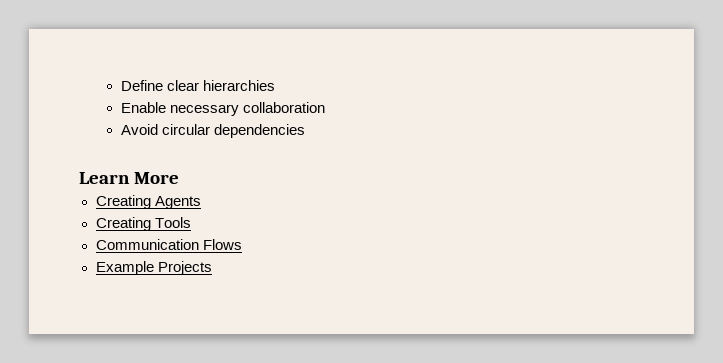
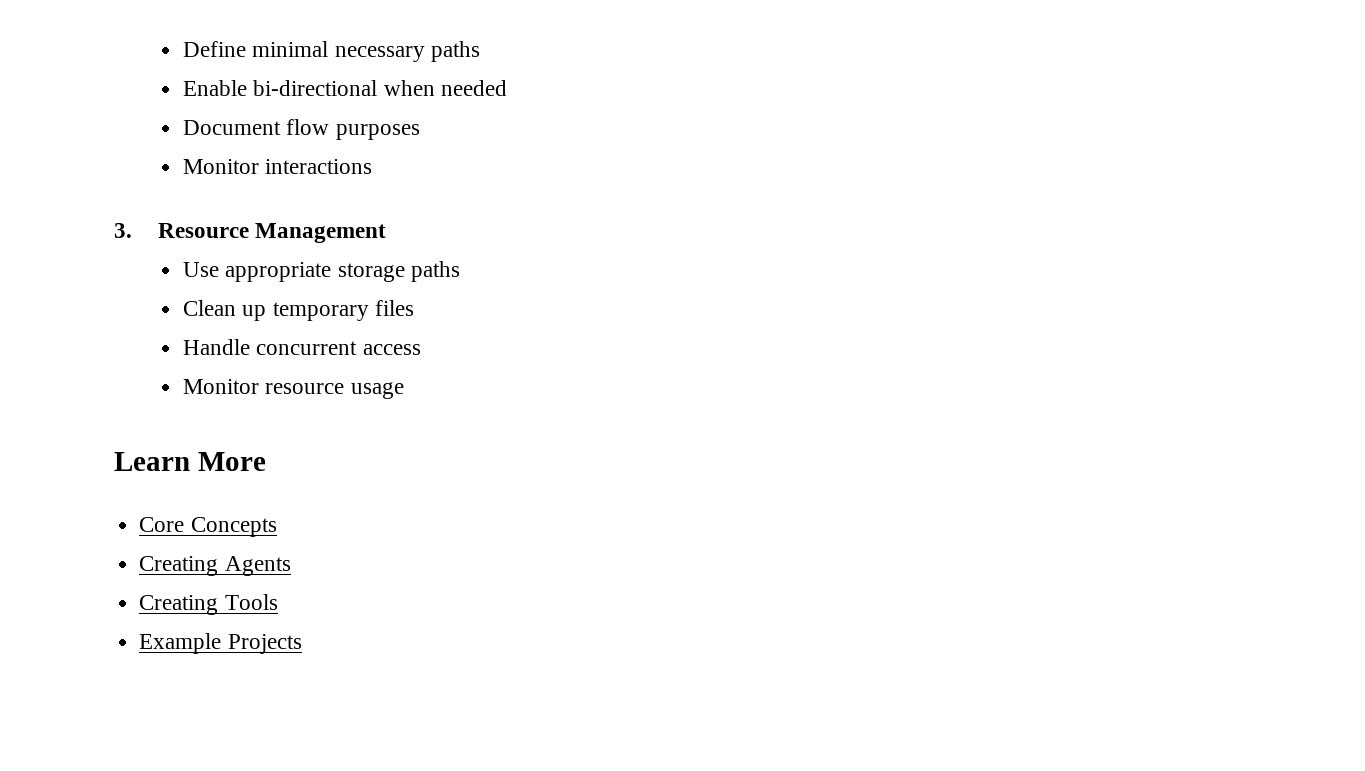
[166,80,275,91] [120,102,325,116] [120,124,305,138] clear hierarchies // Enable necessary collaboration // Avoid circular dependencies -> [252,41,480,62] [183,80,507,96] [183,119,420,140] [183,159,373,174] [114,223,387,243] [183,261,460,282] [183,300,414,321] [183,339,421,355] [183,379,404,399] minimal necessary paths // Enable bi-directional when needed // Document flow purposes // Monitor interactions // 3. Resource Management // Use appropriate storage paths // Clean up temporary files // Handle concurrent access // Monitor resource usage
(180, 178) none -> [139,517,277,537] // Core Concepts
[95,239,242,250] // Communication Flows -> (278, 602) none

